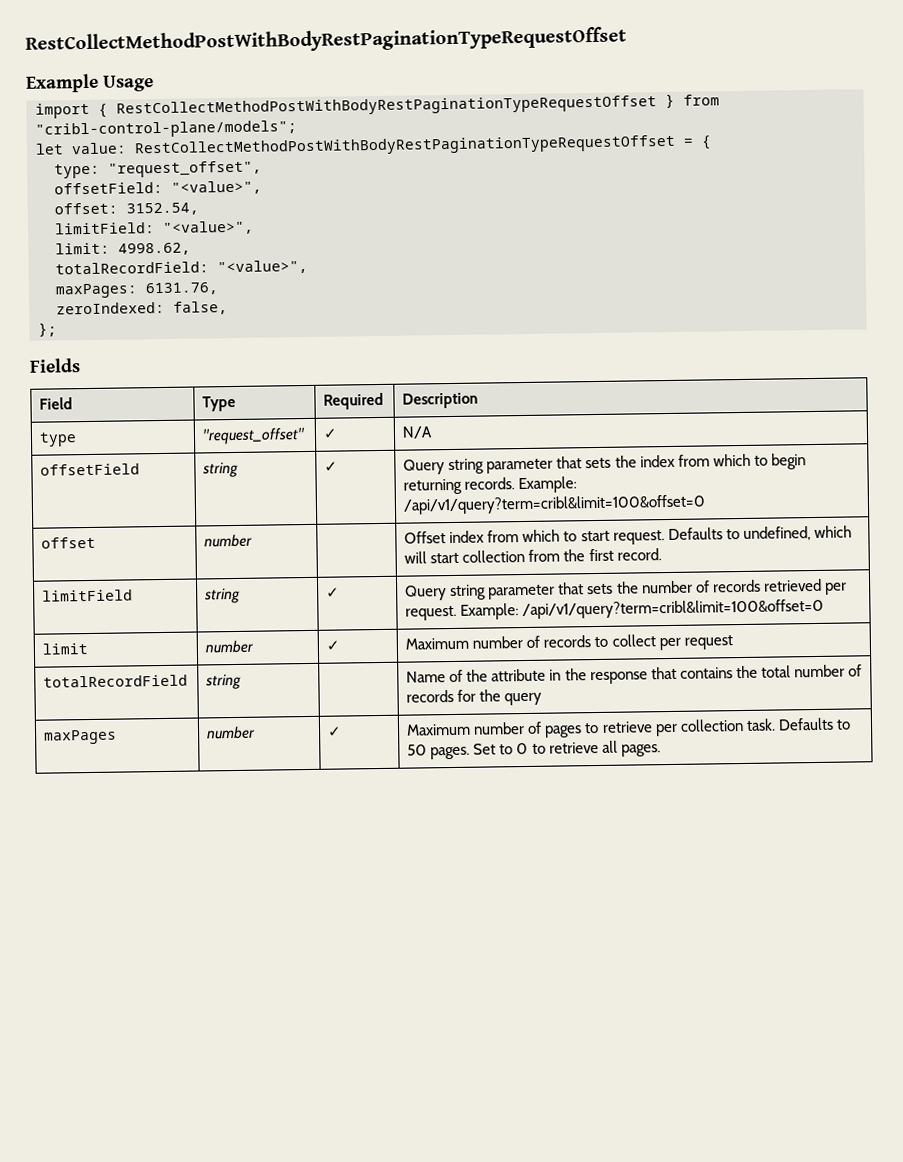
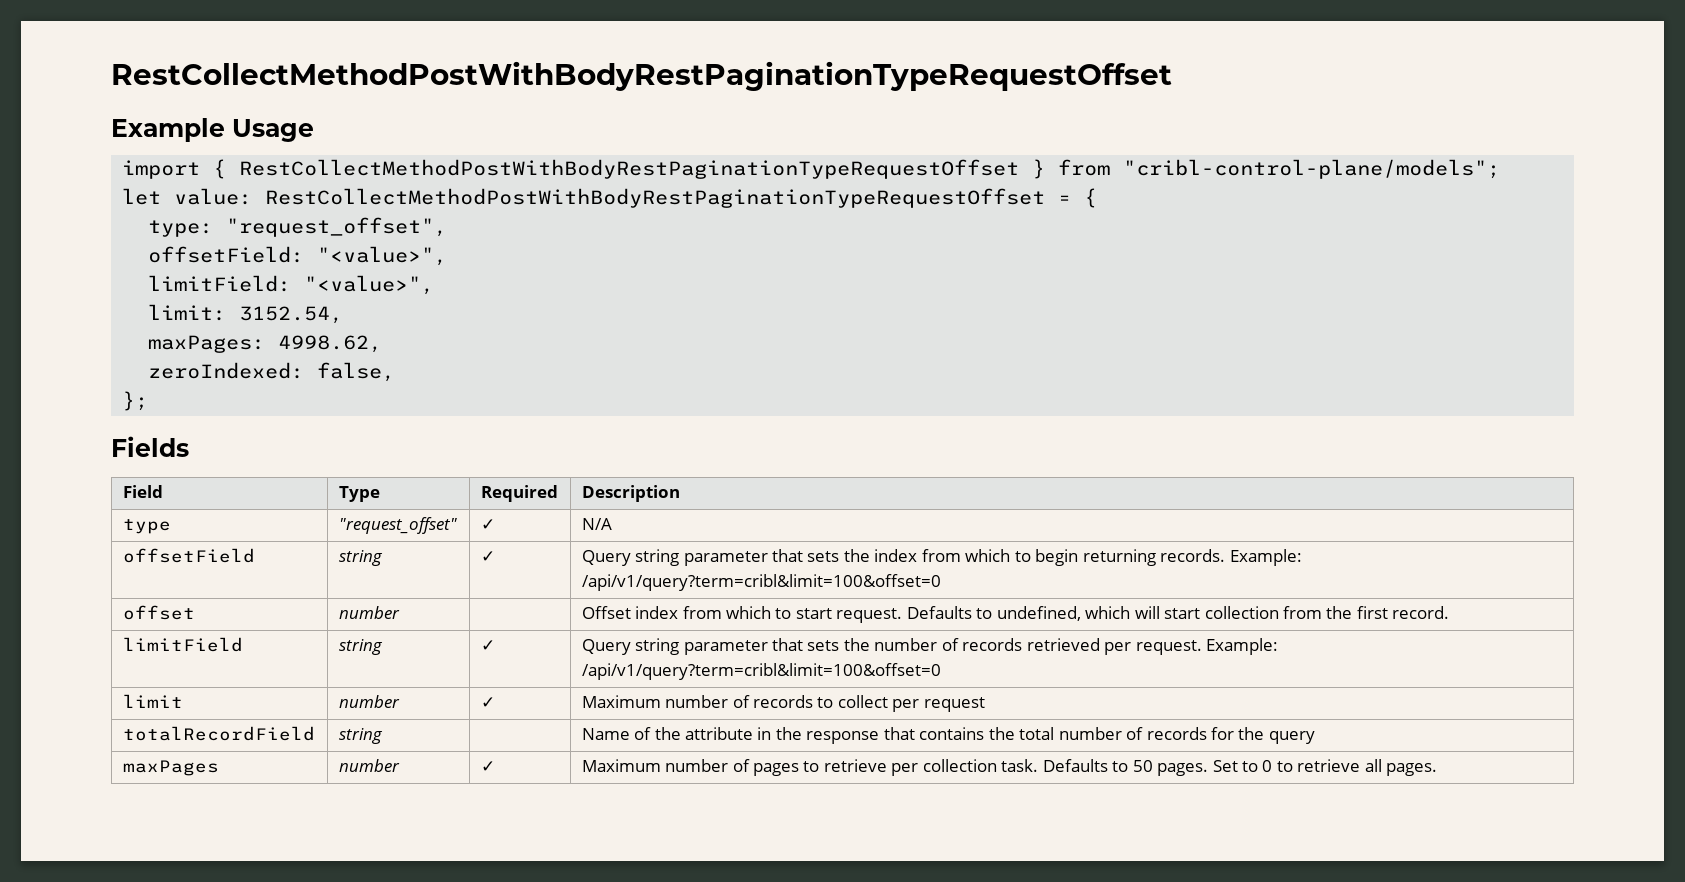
[54,202,199,216] // offset: 3152.54, -> (448, 256) none
[118,242,191,256] [55,259,308,275] 4998.62, // totalRecordField: "<value>", -> [239,306,344,324] 3152.54,
[145,282,219,296] 6131.76, -> [278,335,383,353] 4998.62,

